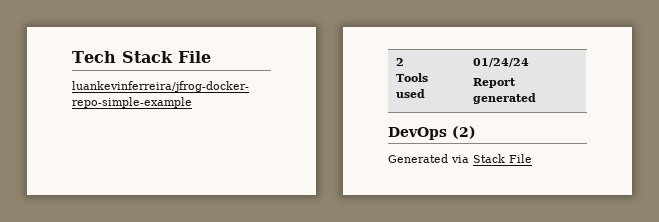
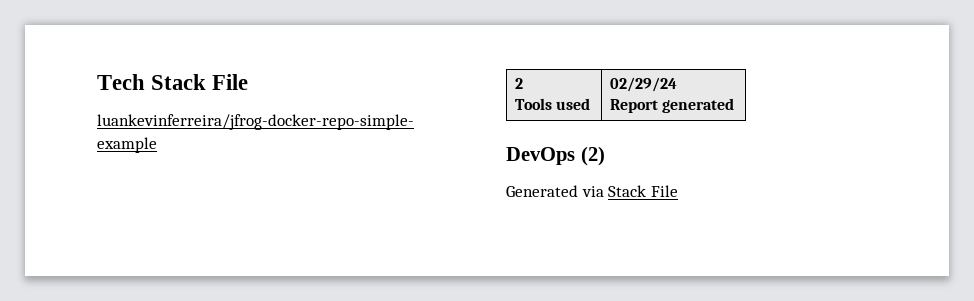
[473,58,530,67] 01/24/24 -> [610,77,678,92] 02/29/24

